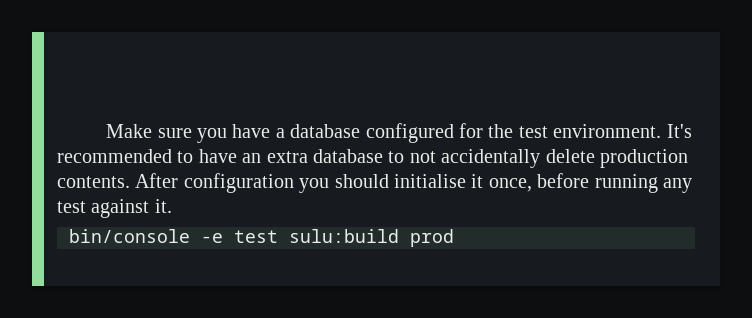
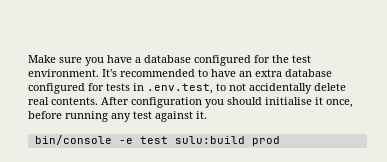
(383, 156) none -> [28,83,213,94] configured for tests in .env.test,
[599,149,688,168] production -> [28,97,49,105] real

